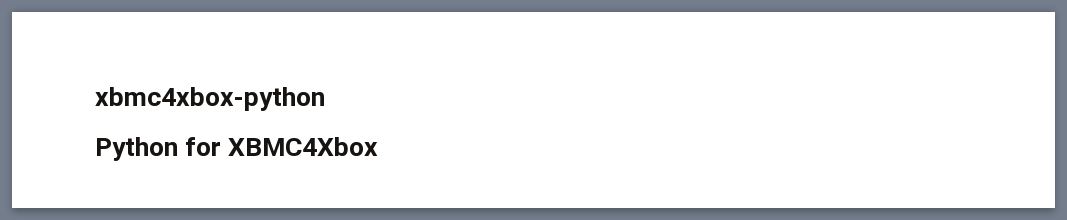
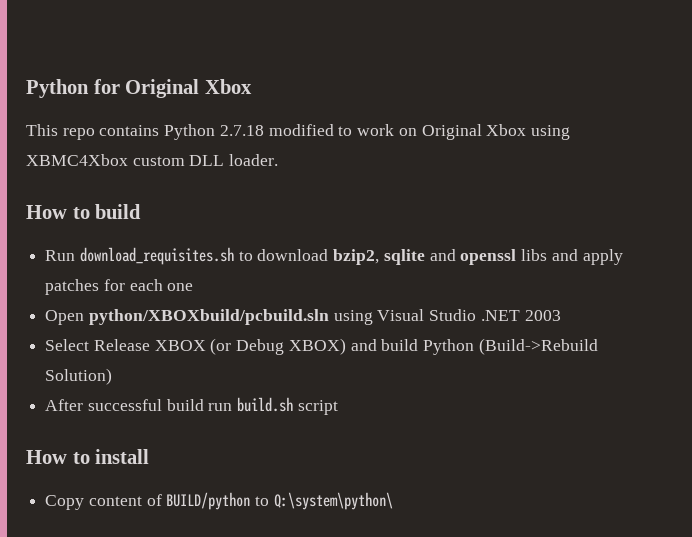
[95,87,325,111] xbmc4xbox-python // -> (26, 88) none
[228,137,379,156] XBMC4Xbox -> [125,79,252,98] [26,124,570,140] [26,154,279,166] [26,204,142,219] [45,247,623,265] [45,279,194,295] [45,309,561,325] [45,338,598,355] [45,368,113,385] [45,397,338,415] [26,449,150,464] [45,492,393,510] Original Xbox // This repo contains Python 2.7.18 modified to work on Original Xbox using XBMC4Xbox custom DLL loader. // How to build // Run download_requisites.sh to download bzip2, sqlite and openssl libs and apply patches for each one // Open python/XBOXbuild/pcbuild.sln using Visual Studio .NET 2003 // Select Release XBOX (or Debug XBOX) and build Python (Build->Rebuild Solution) // After successful build run build.sh script // How to install // Copy content of BUILD/python to Q:\system\python\

